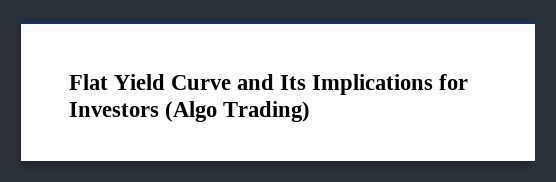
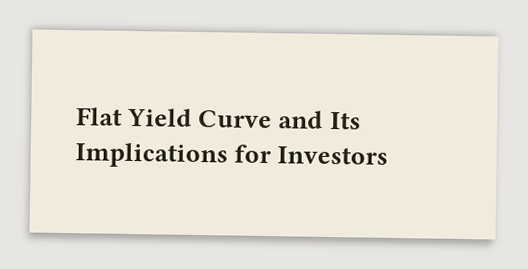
[165,101,311,122] (Algo Trading) -> (389, 155) none

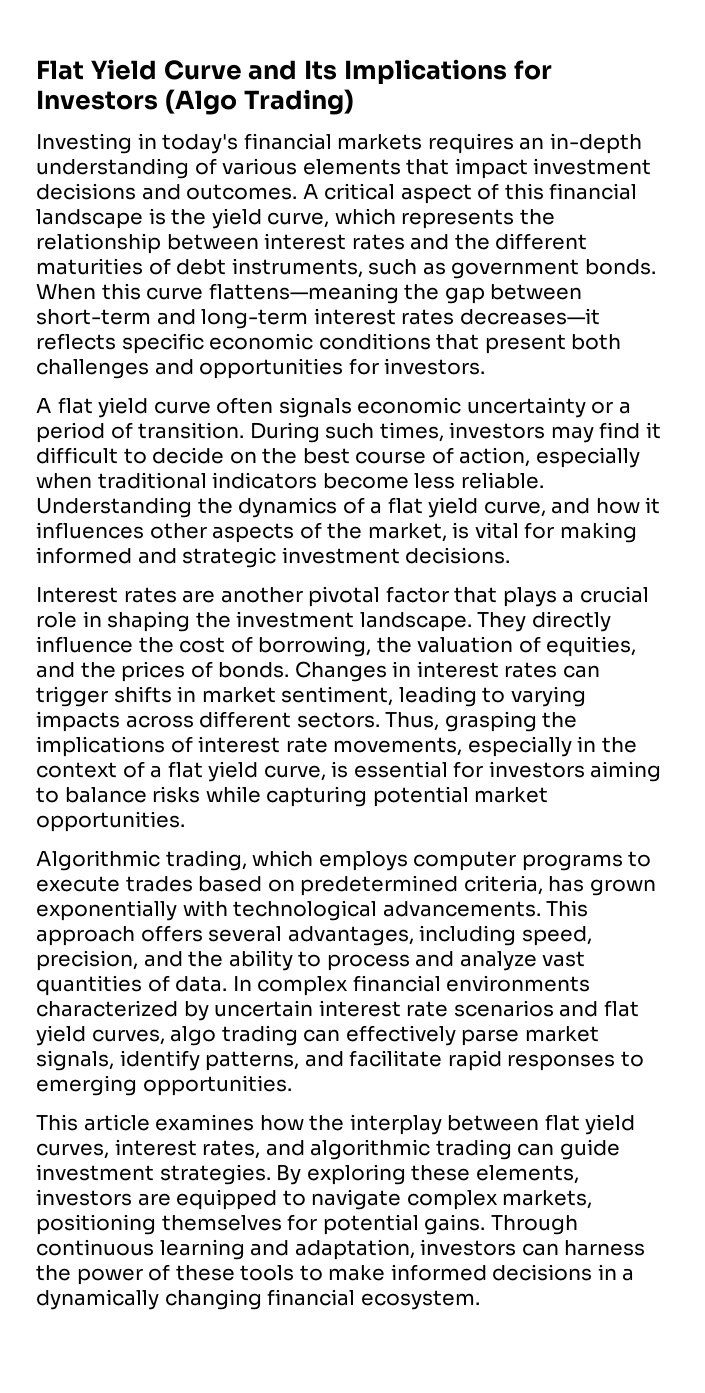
(389, 155) none -> [164,89,354,115] [36,133,642,154] [36,158,652,179] [36,183,638,204] [36,208,555,229] [36,233,588,254] [36,258,656,279] [36,283,583,304] [36,308,600,329] [36,333,622,354] [36,358,486,379] [36,397,631,418] [36,422,661,443] [36,447,640,468] [36,472,544,489] [36,497,661,518] [36,522,637,543] [36,547,511,568] [36,586,649,607] [36,611,611,632] [36,636,637,657] [36,661,600,682] [36,686,586,707] [36,711,578,732] [36,736,637,757] [36,761,662,782] [36,786,549,807] [36,811,185,832] [36,850,652,871] [36,875,656,896] [36,900,589,921] [36,925,592,946] [36,950,586,971] [36,975,591,996] [36,1000,639,1021] [36,1025,599,1046] [36,1050,644,1071] [36,1075,292,1096] [36,1114,636,1135] [36,1139,620,1160] [36,1164,579,1185] [36,1189,593,1210] [36,1214,578,1235] [36,1239,646,1260] [36,1264,635,1285] [36,1289,480,1310] (Algo Trading) // Investing in today's financial markets requires an in-depth understanding of various elements that impact investment decisions and outcomes. A critical aspect of this financial landscape is the yield curve, which represents the relationship between interest rates and the different maturities of debt instruments, such as government bonds. When this curve flattens—meaning the gap between short-term and long-term interest rates decreases—it reflects specific economic conditions that present both challenges and opportunities for investors. // A flat yield curve often signals economic uncertainty or a period of transition. During such times, investors may find it difficult to decide on the best course of action, especially when traditional indicators become less reliable. Understanding the dynamics of a flat yield curve, and how it influences other aspects of the market, is vital for making informed and strategic investment decisions. // Interest rates are another pivotal factor that plays a crucial role in shaping the investment landscape. They directly influence the cost of borrowing, the valuation of equities, and the prices of bonds. Changes in interest rates can trigger shifts in market sentiment, leading to varying impacts across different sectors. Thus, grasping the implications of interest rate movements, especially in the context of a flat yield curve, is essential for investors aiming to balance risks while capturing potential market opportunities. // Algorithmic trading, which employs computer programs to execute trades based on predetermined criteria, has grown exponentially with technological advancements. This approach offers several advantages, including speed, precision, and the ability to process and analyze vast quantities of data. In complex financial environments characterized by uncertain interest rate scenarios and flat yield curves, algo trading can effectively parse market signals, identify patterns, and facilitate rapid responses to emerging opportunities. // This article examines how the interplay between flat yield curves, interest rates, and algorithmic trading can guide investment strategies. By exploring these elements, investors are equipped to navigate complex markets, positioning themselves for potential gains. Through continuous learning and adaptation, investors can harness the power of these tools to make informed decisions in a dynamically changing financial ecosystem.

